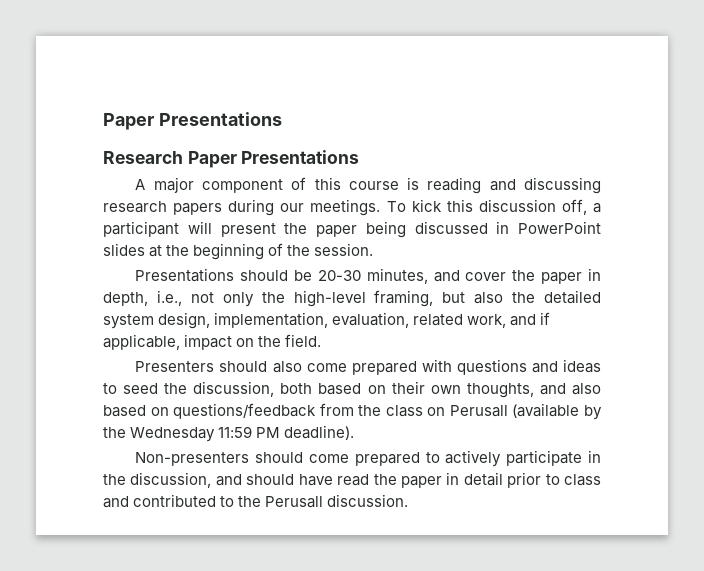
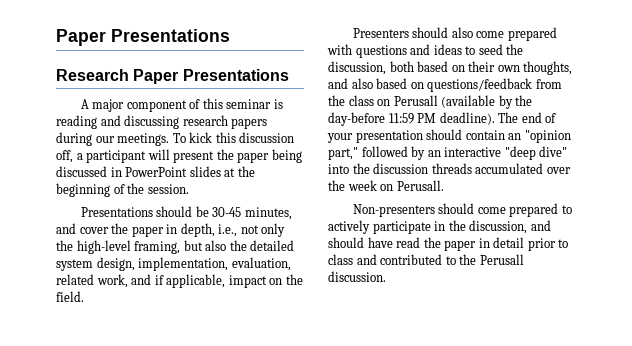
[348,181,399,190] course -> [226,99,272,109] seminar
[317,270,361,281] 20-30 -> [212,207,242,217] 30-45
[130,427,216,442] Wednesday -> [328,112,385,126] day-before
(355, 432) none -> [498,112,557,123] [327,129,571,143] [328,146,568,160] [328,163,571,174] [328,180,444,191] The end of your presentation should contain an "opinion part," followed by an interactive "deep dive" into the discussion threads accumulated over the week on Perusall.

